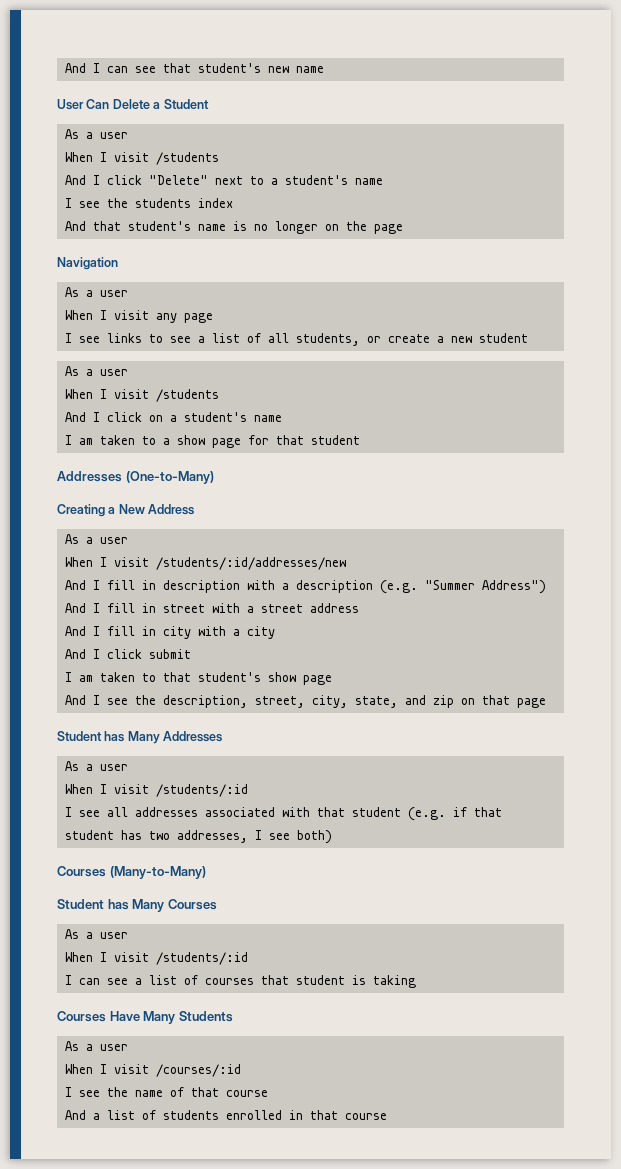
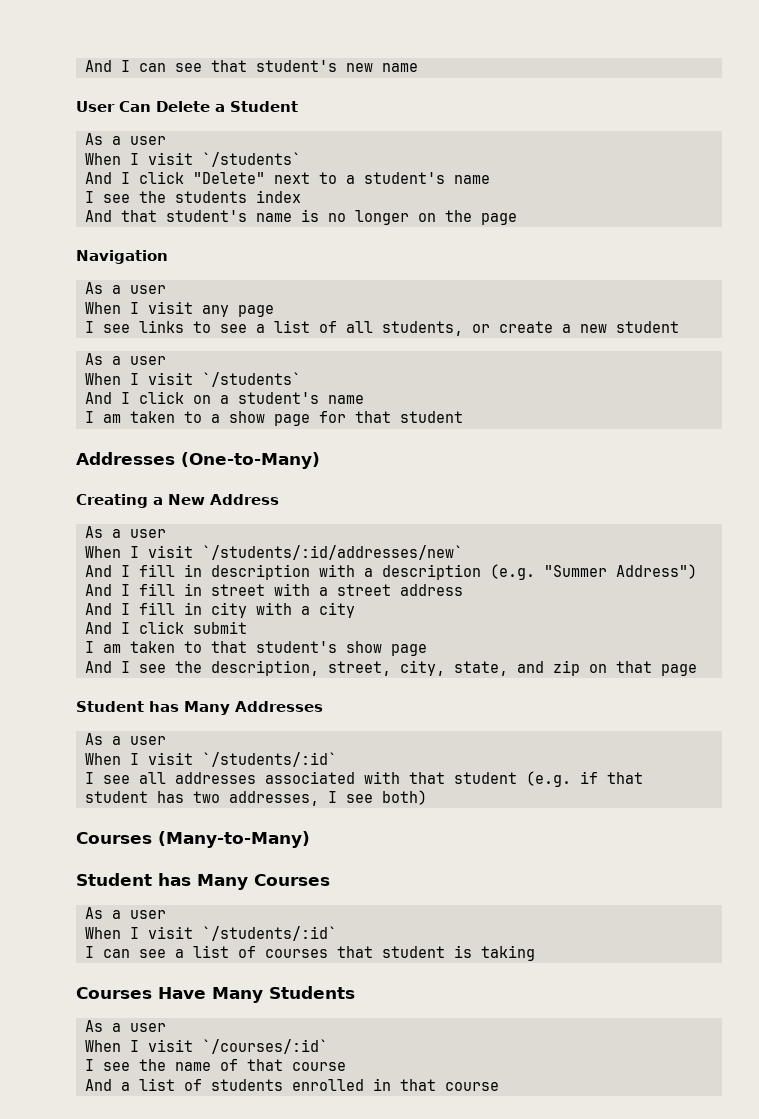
[155,152,219,165] /students -> [202,152,301,167] `/students`
[155,389,219,402] /students -> [202,372,301,387] `/students`
[155,557,346,570] /students/:id/addresses/new -> [202,545,463,560] `/students/:id/addresses/new`
[155,784,248,797] /students/:id -> [202,752,337,767] `/students/:id`
[155,952,248,965] /students/:id -> [202,926,337,941] `/students/:id`
[155,1064,241,1077] /courses/:id -> [202,1039,328,1054] `/courses/:id`

